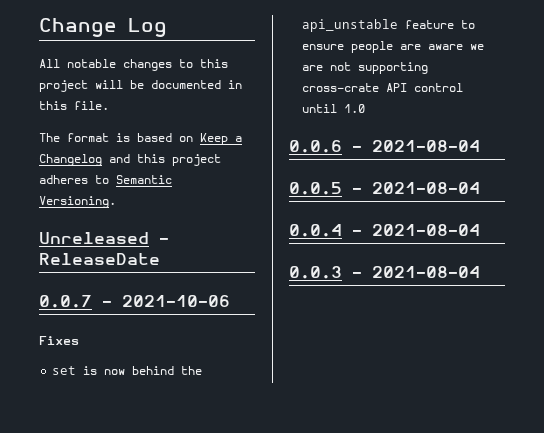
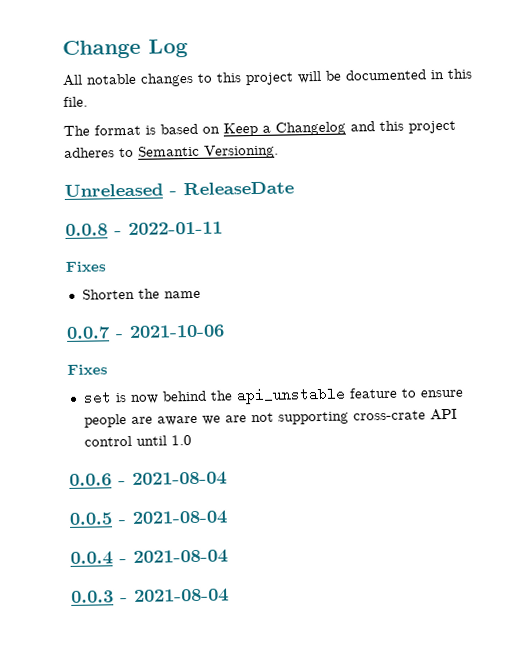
(160, 259) none -> [65,221,223,236] [65,261,107,272] [81,288,201,300] // 0.0.8 - 2022-01-11 // Fixes // Shorten the name

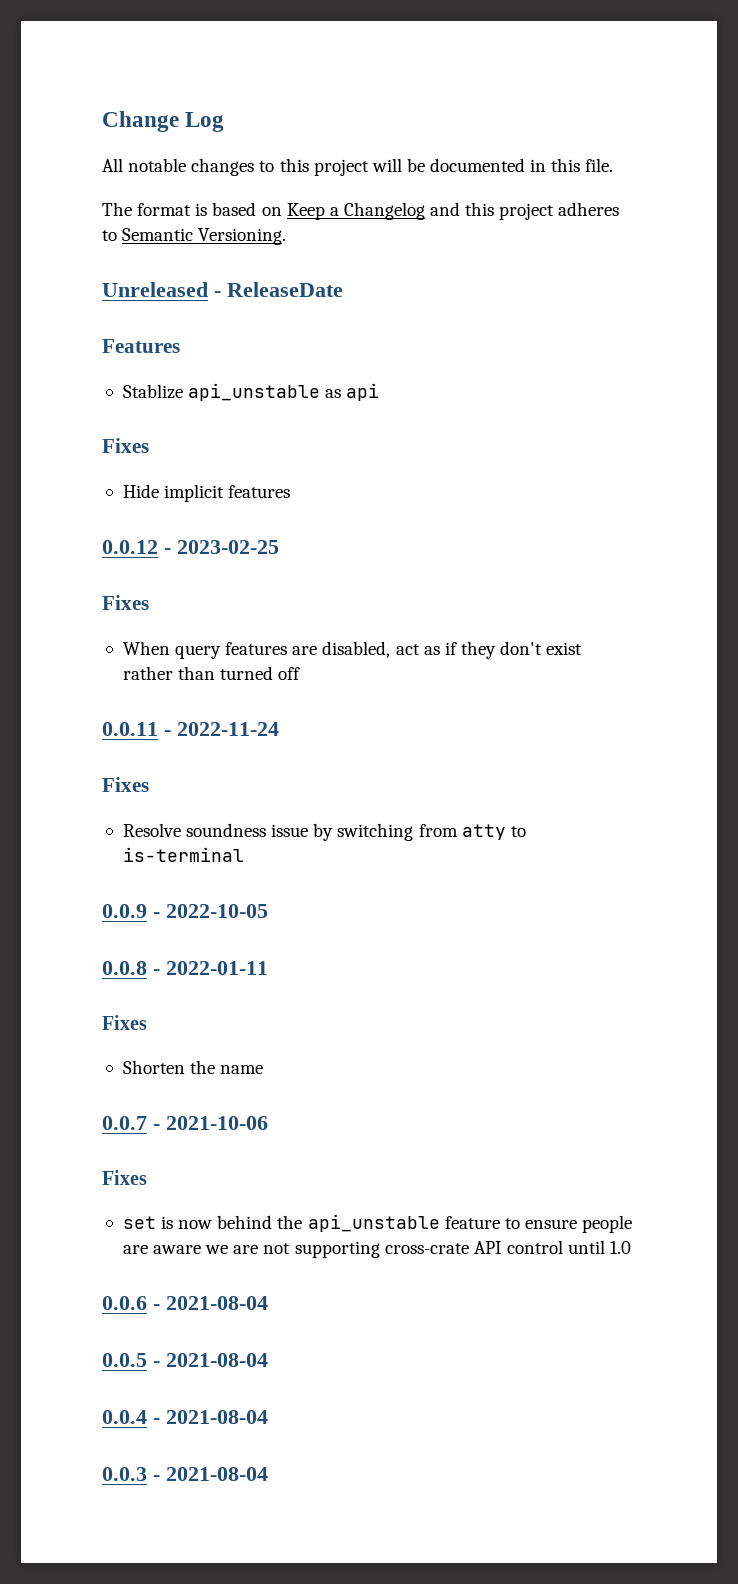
(294, 188) none -> [102,339,180,353] [122,383,380,401] [102,438,149,453] [122,484,291,502] [102,540,279,554] [102,595,149,610] [122,641,583,659] [122,666,301,680] [102,722,279,736] [102,777,149,792] [122,823,526,841] [122,847,244,862] [102,904,268,918] // Features // Stablize api_unstable as api // Fixes // Hide implicit features // 0.0.12 - 2023-02-25 // Fixes // When query features are disabled, act as if they don't exist rather than turned off // 0.0.11 - 2022-11-24 // Fixes // Resolve soundness issue by switching from atty to is-terminal // 0.0.9 - 2022-10-05

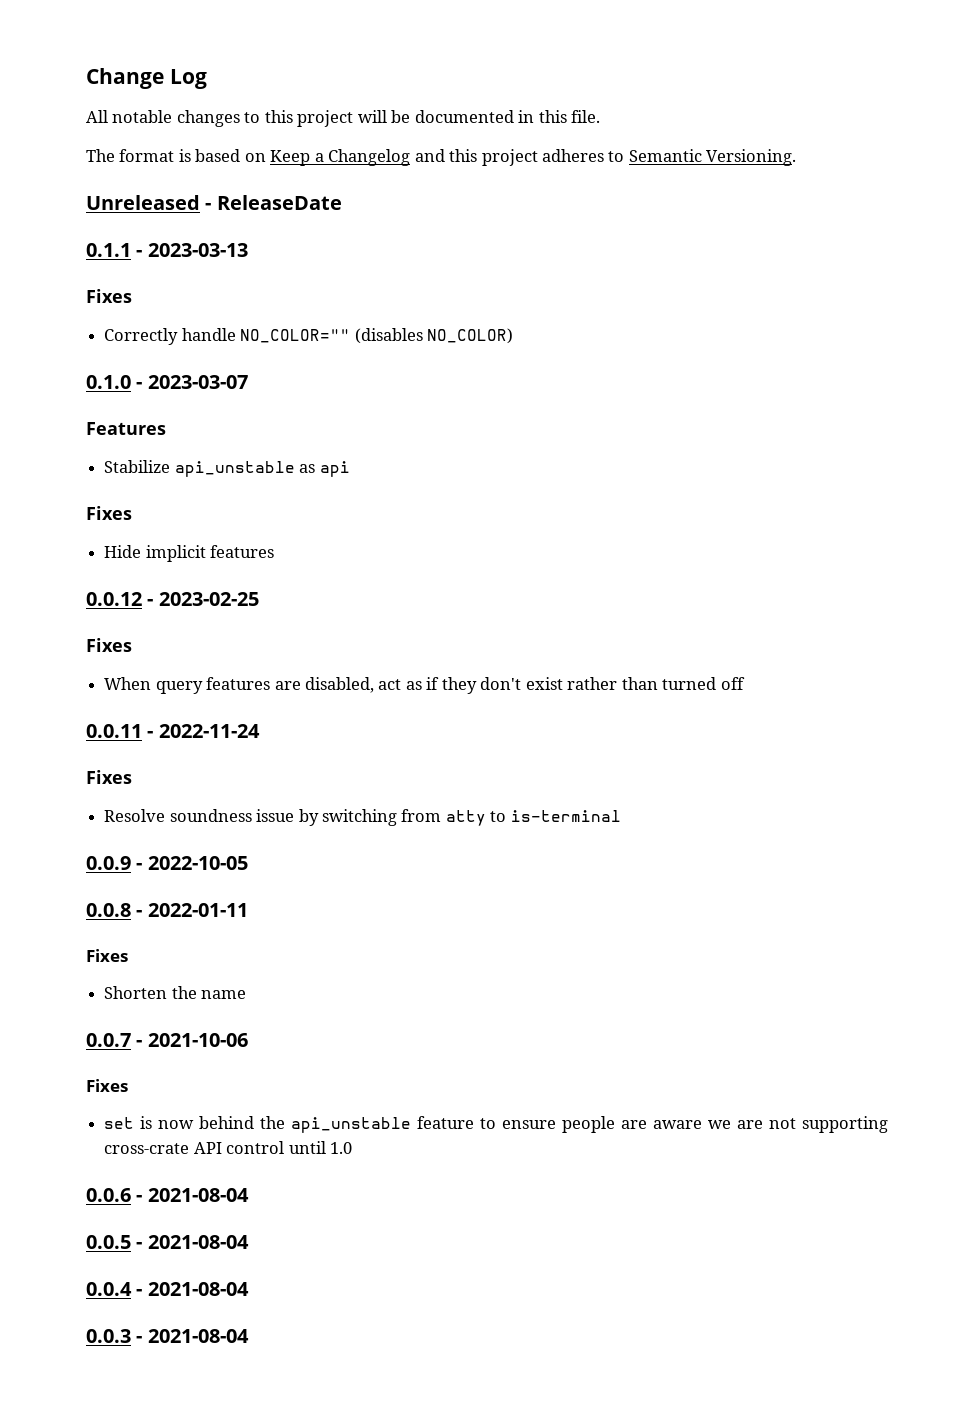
(343, 289) none -> [86,243,248,257] [86,289,132,303] [104,328,513,345] [86,375,248,389] // 0.1.1 - 2023-03-13 // Fixes // Correctly handle NO_COLOR="" (disables NO_COLOR) // 0.1.0 - 2023-03-07
[122,384,183,399] Stablize -> [104,460,171,473] Stabilize

